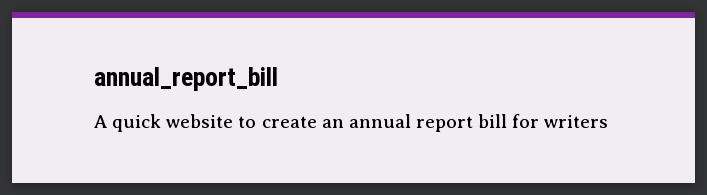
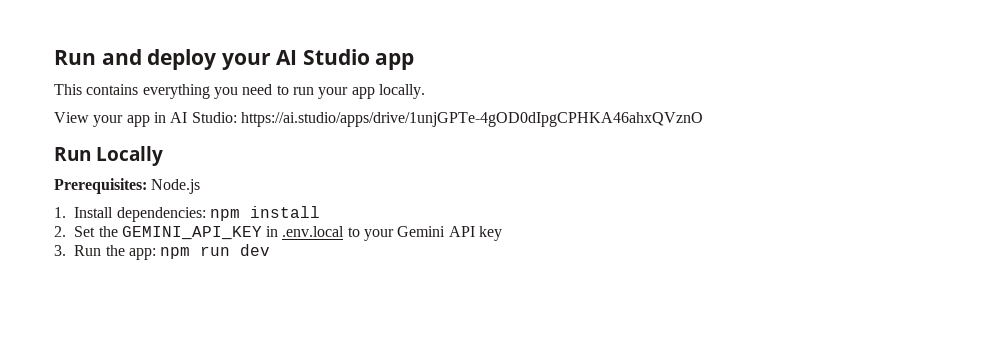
[94,67,278,91] [94,114,609,132] annual_report_bill // A quick website to create an annual report bill for writers -> [54,49,415,70] [54,84,425,99] [54,112,703,127] [54,146,163,166] [54,178,201,194] [54,206,320,222] [54,226,503,241] [54,244,271,260] Run and deploy your AI Studio app // This contains everything you need to run your app locally. // View your app in AI Studio: https://ai.studio/apps/drive/1unjGPTe-4gOD0dIpgCPHKA46ahxQVznO // Run Locally // Prerequisites: Node.js // 1. Install dependencies: npm install // 2. Set the GEMINI_API_KEY in .env.local to your Gemini API key // 3. Run the app: npm run dev

